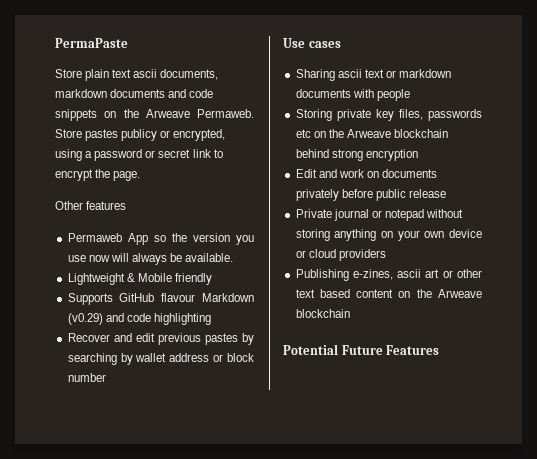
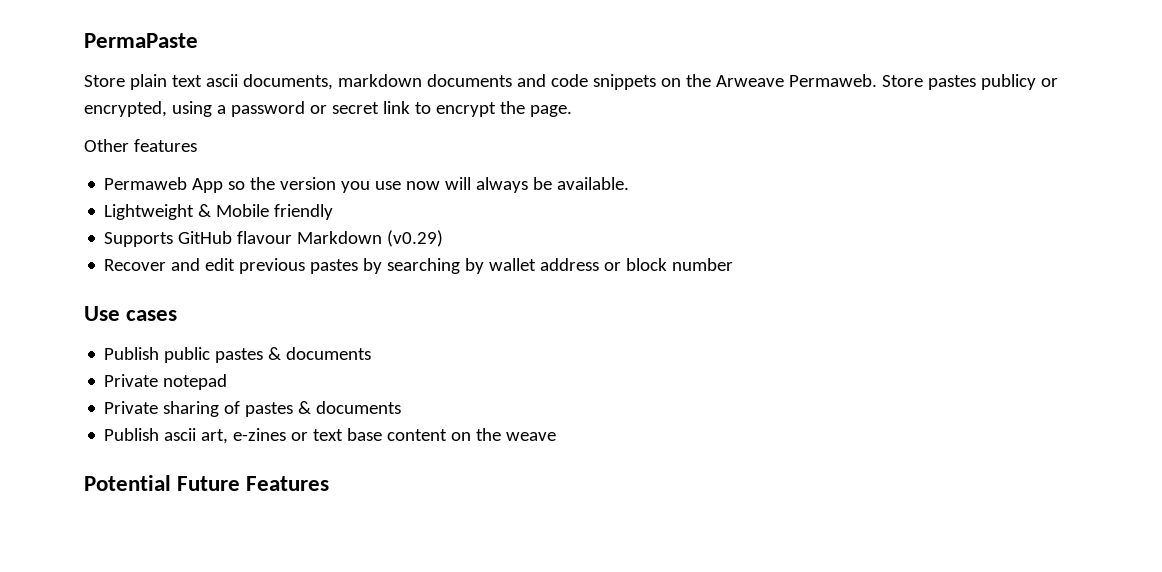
[105,313,211,325] and code highlighting -> (444, 238) none
[295,69,452,81] [295,89,410,101] [295,109,482,121] [295,129,449,138] [295,149,418,161] [295,169,438,178] [295,189,446,201] [295,209,464,221] [295,229,482,241] [295,249,386,261] [295,269,482,281] [295,289,350,298] Sharing ascii text or markdown documents with people // Storing private key files, passwords etc on the Arweave blockchain behind strong encryption // Edit and work on documents privately before public release // Private journal or notepad without storing anything on your own device or cloud providers // Publishing e-zines, ascii art or other text based -> [104,347,372,363] [104,374,228,390] [104,401,402,417] [104,428,383,444] Publish public pastes & documents // Private notepad // Private sharing of pastes & documents // Publish ascii art, e-zines or text base
[438,289,482,298] [295,309,350,318] Arweave blockchain -> [506,432,557,441] weave

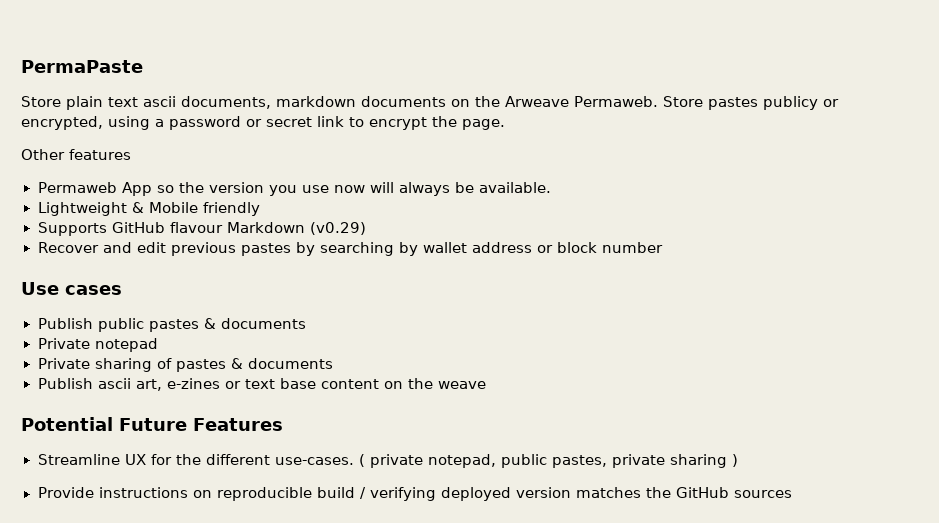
[516,74,656,90] and code snippets -> (446, 101) none
(330, 483) none -> [37,454,738,468] [37,487,792,501] // Streamline UX for the different use-cases. ( private notepad, public pastes, private sharing ) // Provide instructions on reproducible build / verifying deployed version matches the GitHub sources

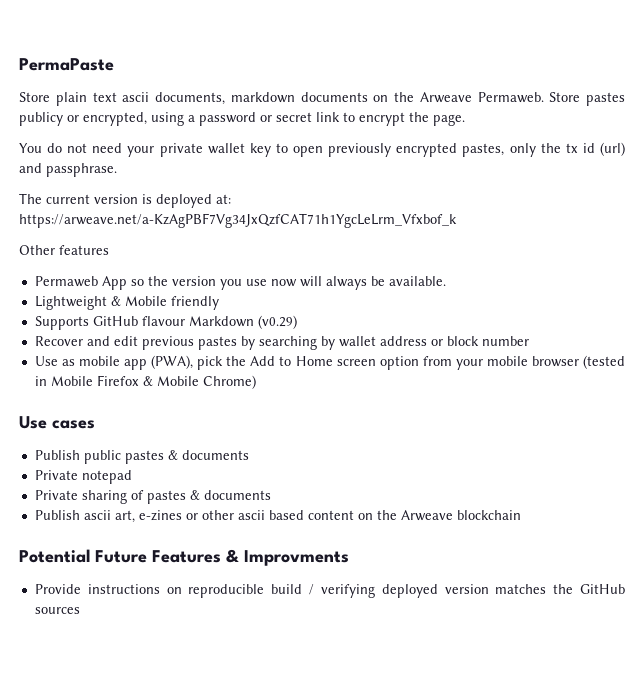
(505, 124) none -> [19,142,625,157] [19,163,117,177] [19,193,231,208] [19,213,457,228] // You do not need your private wallet key to open previously encrypted pastes, only the tx id (url) and passphrase. // The current version is deployed at: https://arweave.net/a-KzAgPBF7Vg34JxQzfCAT71h1YgcLeLrm_Vfxbof_k
(663, 247) none -> [34,355,625,370] [34,375,256,389] // Use as mobile app (PWA), pick the Add to Home screen option from your mobile browser (tested in Mobile Firefox & Mobile Chrome)
[244,378,316,389] text base -> [201,510,304,520] other ascii based
[437,381,486,389] weave -> [400,510,521,521] Arweave blockchain
[37,454,738,468] // Streamline UX for the different use-cases. ( private notepad, public pastes, private sharing ) -> [226,549,349,566] & Improvments

